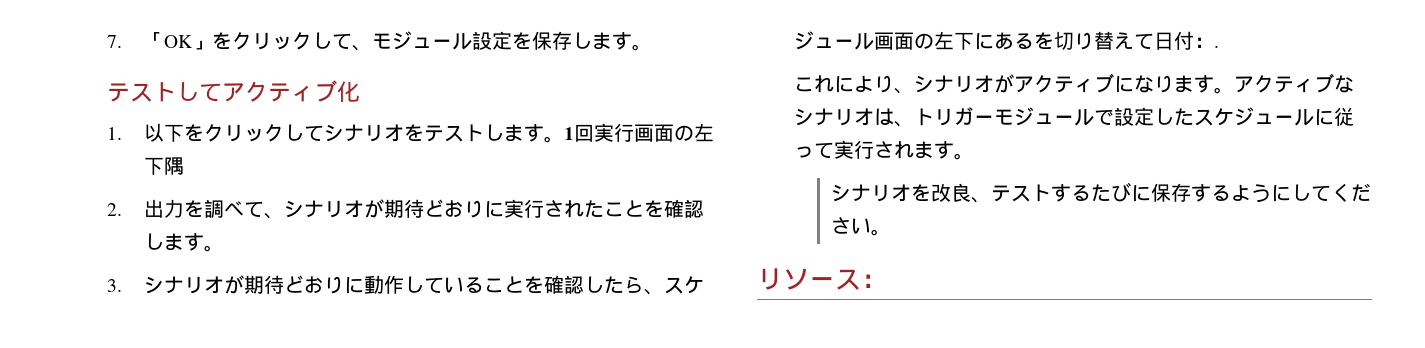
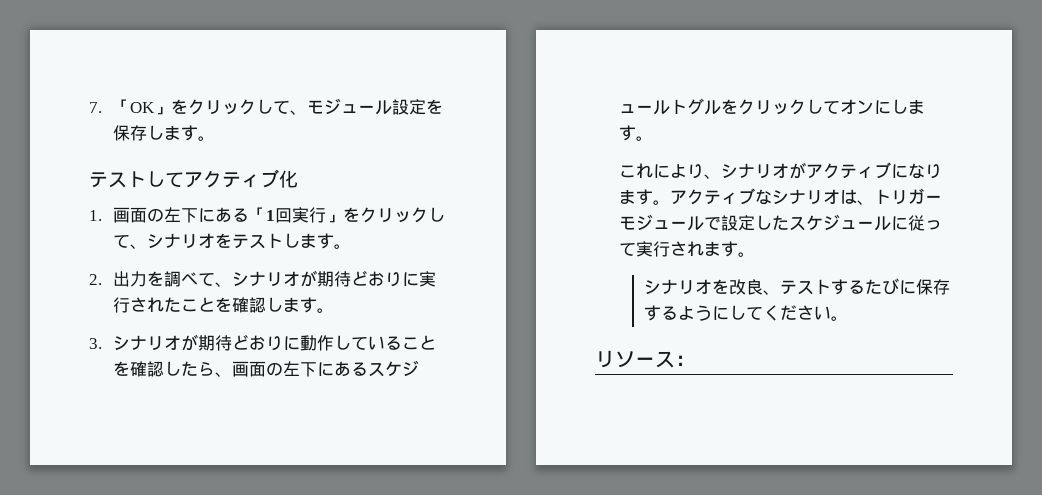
[144,123,325,142] 以下をクリックして -> [113,207,446,223] [113,234,148,249] 画面の左下にある「1回実行」をクリックして、
[564,123,715,142] [144,157,185,175] 1回実行画面の左下隅 -> (352, 246) none
[664,276,705,294] [794,31,1220,50] スケジュール画面の左下にあるを切り替えて日付：. -> [232,360,420,377] [619,98,926,115] [619,125,654,141] 画面の左下にあるスケジュールトグルをクリックしてオンにします。

